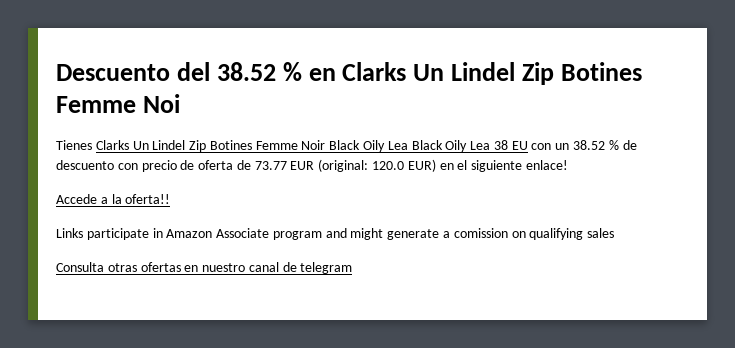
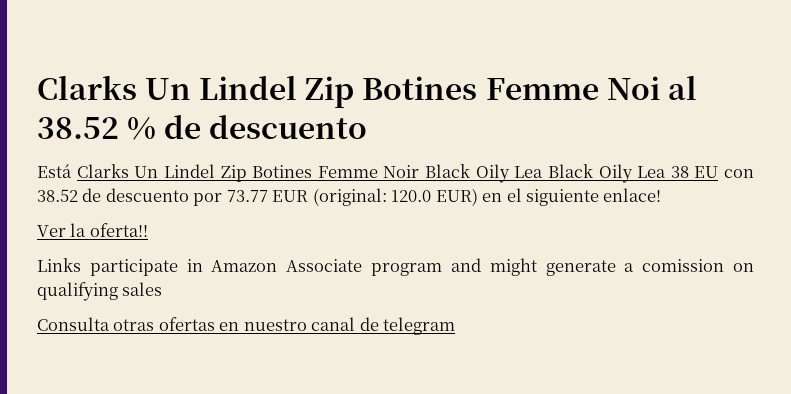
[56,62,336,81] Descuento del 38.52 % en -> (37, 87) none
[56,140,92,150] // Tienes -> [667,75,697,100] [37,115,368,140] [37,164,72,178] al 38.52 % de descuento // Está
[555,140,637,150] [56,160,251,172] un 38.52 % de descuento con precio de oferta de -> [37,188,223,206] 38.52 de descuento por
[56,194,108,204] Accede a -> [37,225,66,237] Ver

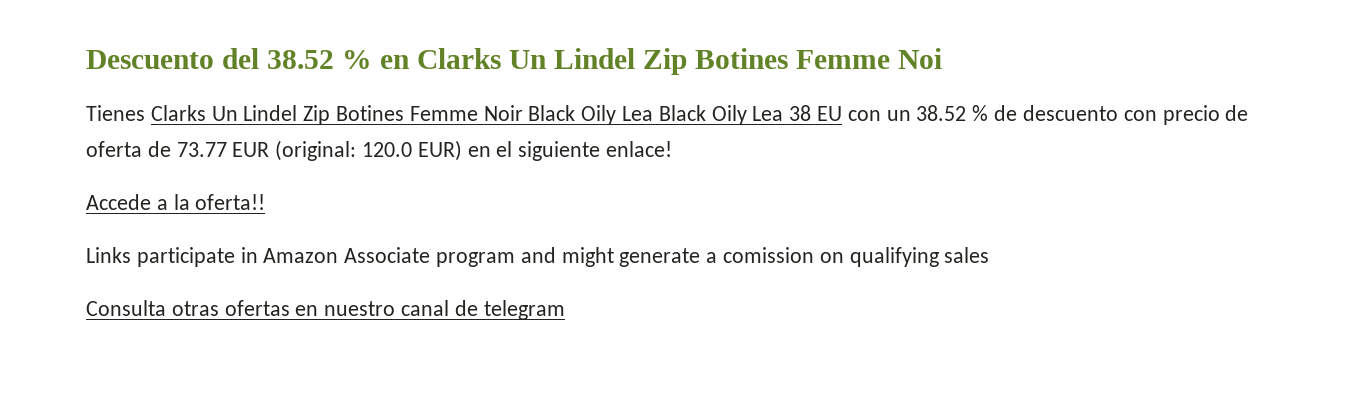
(37, 87) none -> [86,48,409,69] Descuento del 38.52 % en
[667,75,697,100] [37,115,368,140] [37,164,72,178] al 38.52 % de descuento // Está -> [86,105,145,121] // Tienes
[37,188,223,206] 38.52 de descuento por -> [886,105,1249,125] [86,141,171,157] un 38.52 % de descuento con precio de oferta de
[37,225,66,237] Ver -> [86,194,168,210] Accede a

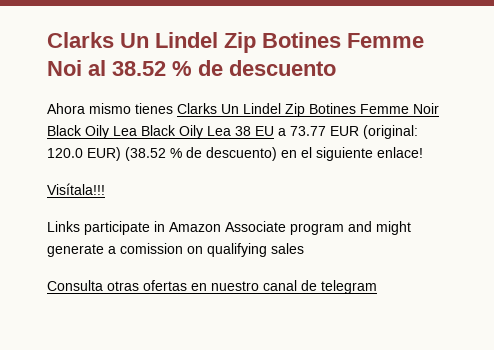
[86,48,409,69] Descuento del 38.52 % en -> (47, 40) none
[86,105,145,121] // Tienes -> [88,60,336,76] [47,103,173,114] al 38.52 % de descuento // Ahora mismo tienes
[847,105,1249,125] [86,141,171,157] con un 38.52 % de descuento con precio de oferta de -> [278,128,286,136] a
(462, 150) none -> [125,147,277,161] (38.52 % de descuento)
[86,194,266,210] Accede a la oferta!! -> [47,183,105,195] Visítala!!!

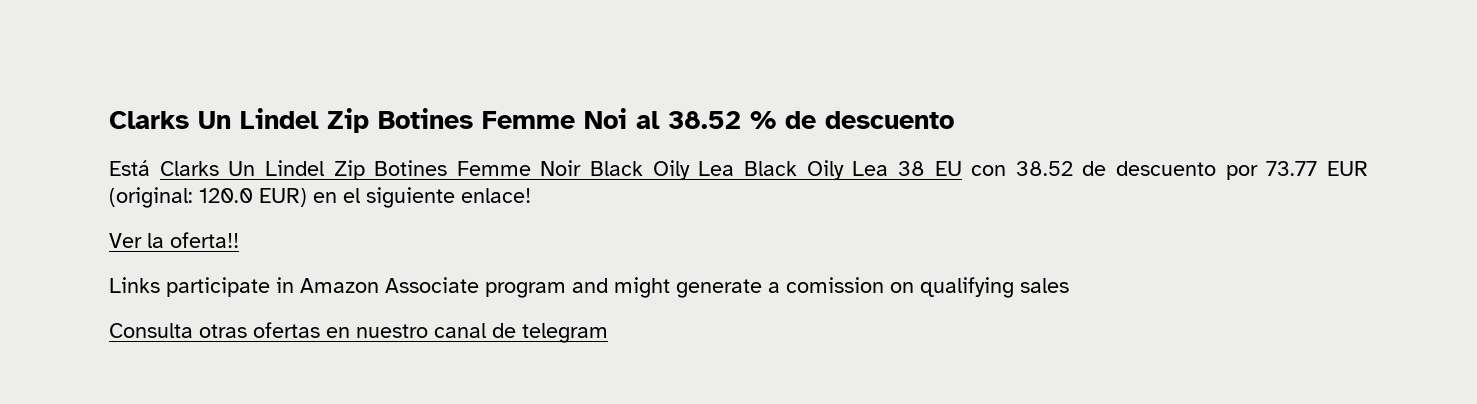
[47,103,173,114] Ahora mismo tienes -> [109,160,150,176] Está
[278,128,286,136] a -> [971,161,1258,180] con 38.52 de descuento por
[125,147,277,161] (38.52 % de descuento) -> (307, 197) none
[47,183,105,195] Visítala!!! -> [109,232,239,248] Ver la oferta!!

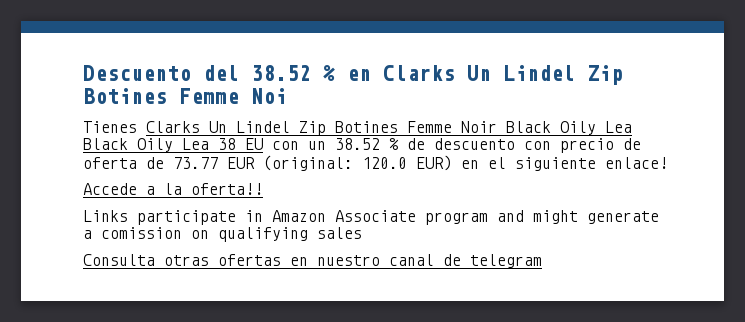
(109, 120) none -> [83,65,371,81] Descuento del 38.52 % en
[636,111,954,129] [109,160,150,176] al 38.52 % de descuento // Está -> [83,121,137,133] // Tienes
[1015,161,1258,180] 38.52 de descuento por -> [308,138,641,153] [83,157,164,169] un 38.52 % de descuento con precio de oferta de
[109,233,142,248] Ver -> [83,183,155,195] Accede a

